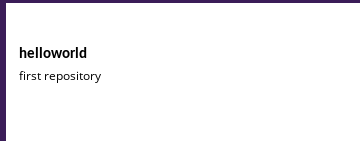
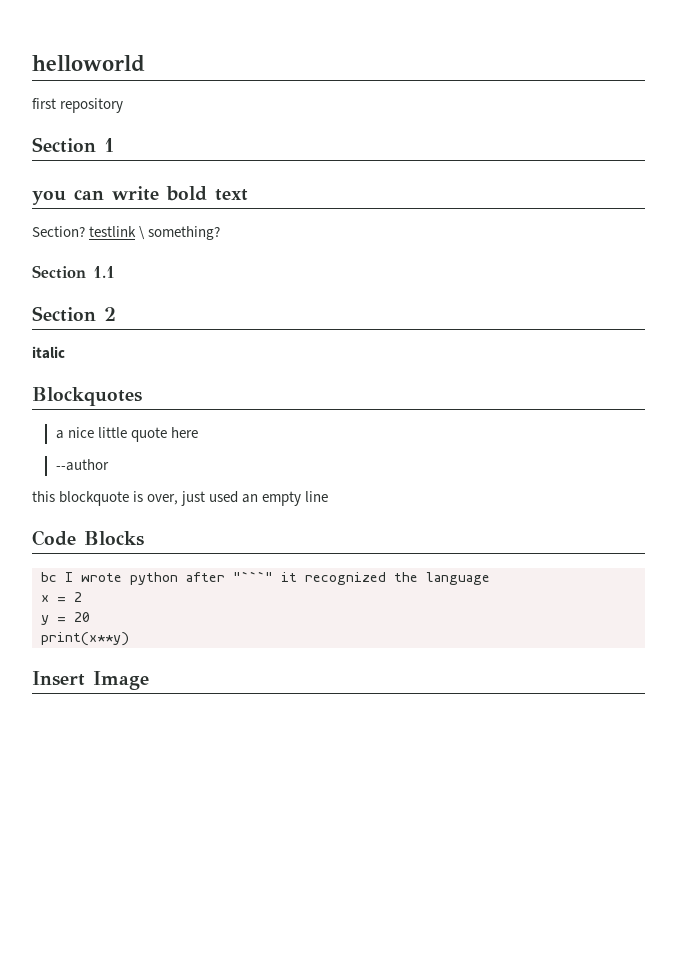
(103, 77) none -> [32,137,114,153] [32,186,248,205] [32,226,221,240] [32,265,115,279] [32,306,116,322] [32,346,65,359] [32,387,142,406] [55,427,198,442] [55,459,109,471] [32,491,329,506] [32,530,144,546] [41,571,490,585] [41,592,82,602] [41,612,90,625] [41,632,129,646] [32,671,149,690] // Section 1 // you can write bold text // Section? testlink \ something? // Section 1.1 // Section 2 // italic // Blockquotes // a nice little quote here // --author // this blockquote is over, just used an empty line // Code Blocks // bc I wrote python after "```" it recognized the language // x = 2 // y = 20 // print(x**y) // Insert Image

